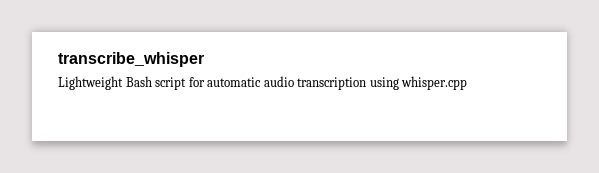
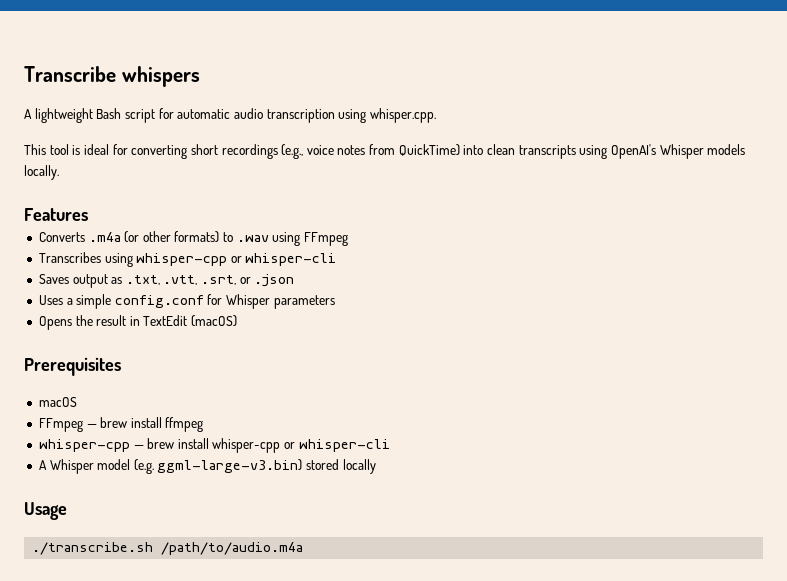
[58,52,204,67] [58,76,123,90] transcribe_whisper // Lightweight -> [24,66,200,87] [24,108,93,123] Transcribe whispers // A lightweight
[401,76,468,90] whisper.cpp -> [369,108,436,123] [24,144,746,159] [24,165,59,180] [24,208,88,221] [38,231,349,246] [38,252,337,267] [38,274,295,288] [38,294,335,309] [38,315,238,330] [24,357,121,376] [38,397,77,407] [38,417,204,432] [38,438,390,453] [38,459,376,474] [24,502,67,520] [32,542,304,555] whisper.cpp. // This tool is ideal for converting short recordings (e.g., voice notes from QuickTime) into clean transcripts using OpenAI's Whisper models locally. // Features // Converts .m4a (or other formats) to .wav using FFmpeg // Transcribes using whisper-cpp or whisper-cli // Saves output as .txt, .vtt, .srt, or .json // Uses a simple config.conf for Whisper parameters // Opens the result in TextEdit (macOS) // Prerequisites // macOS // FFmpeg — brew install ffmpeg // whisper-cpp — brew install whisper-cpp or whisper-cli // A Whisper model (e.g. ggml-large-v3.bin) stored locally // Usage // ./transcribe.sh /path/to/audio.m4a

